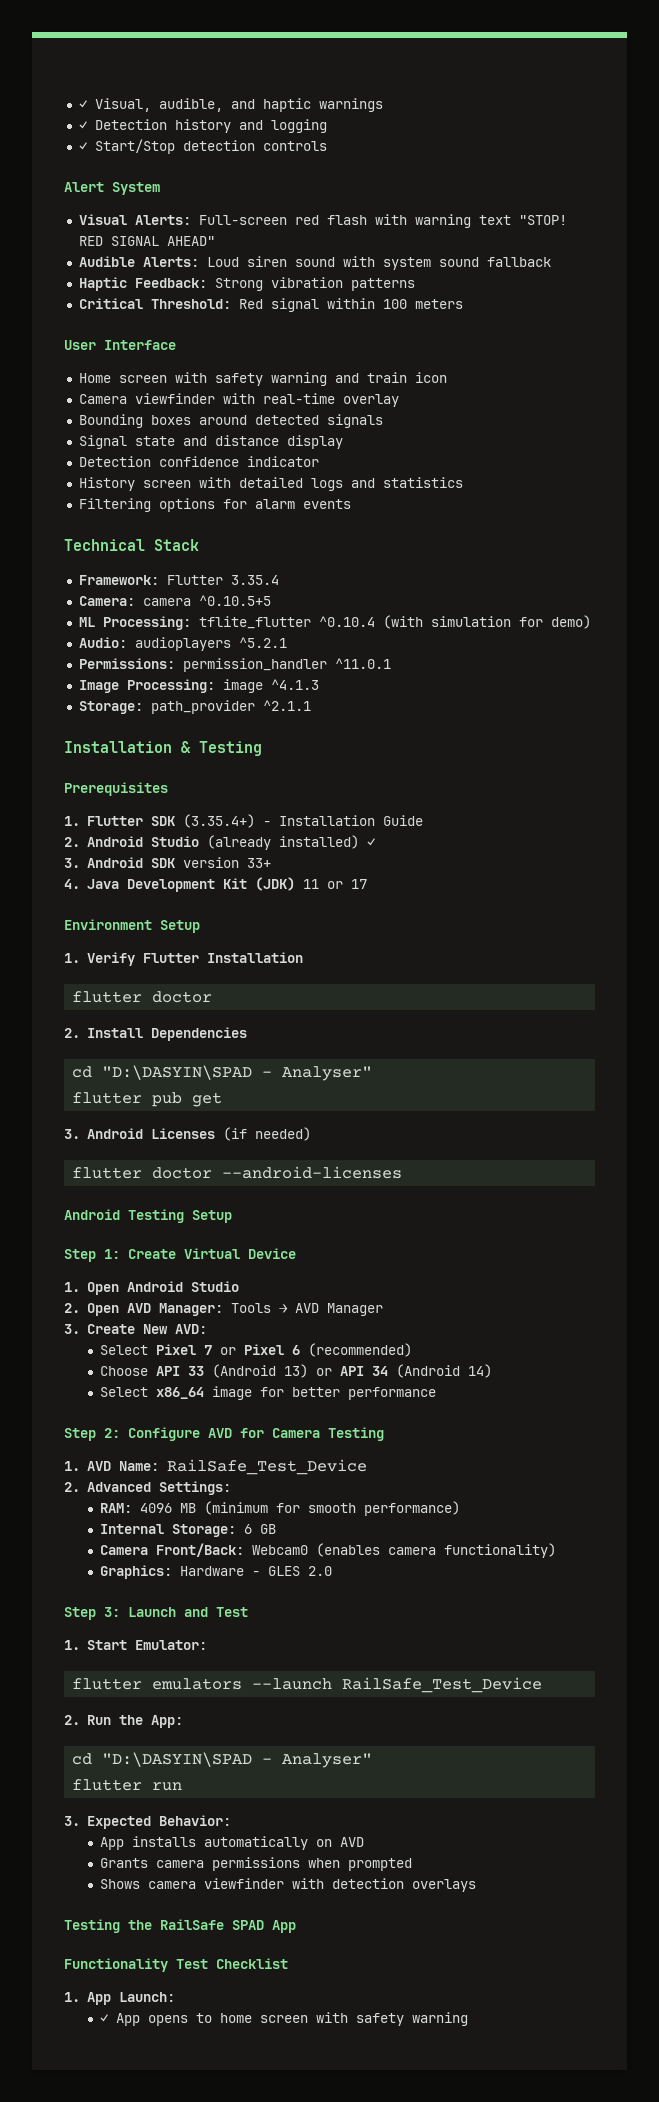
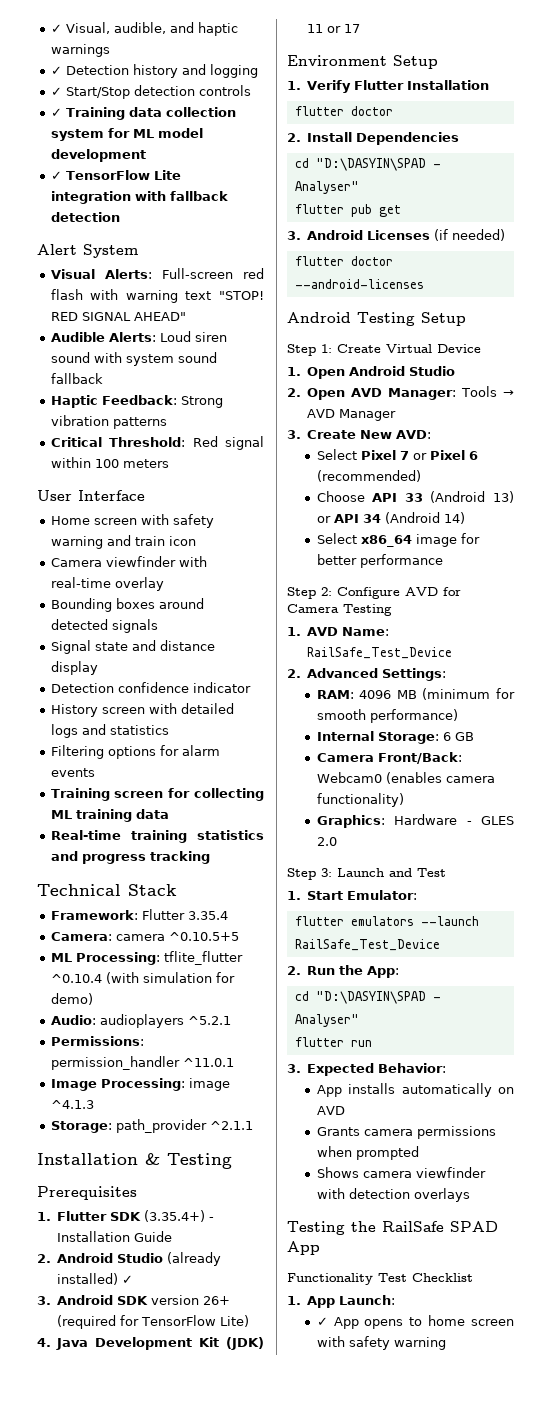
(327, 146) none -> [50,107,236,120] [50,128,203,141] [50,149,146,162] [50,170,181,180] [50,191,228,204] [50,212,120,222] // ✓ Training data collection system for ML model development // ✓ TensorFlow Lite integration with fallback detection
(351, 504) none -> [50,788,264,801] [50,809,169,822] [50,830,264,843] [50,851,210,864] // Training screen for collecting ML training data // Real-time training statistics and progress tracking
[246,858,271,868] 33+ -> [203,1296,231,1305] [57,1315,250,1329] 26+ (required for TensorFlow Lite)

